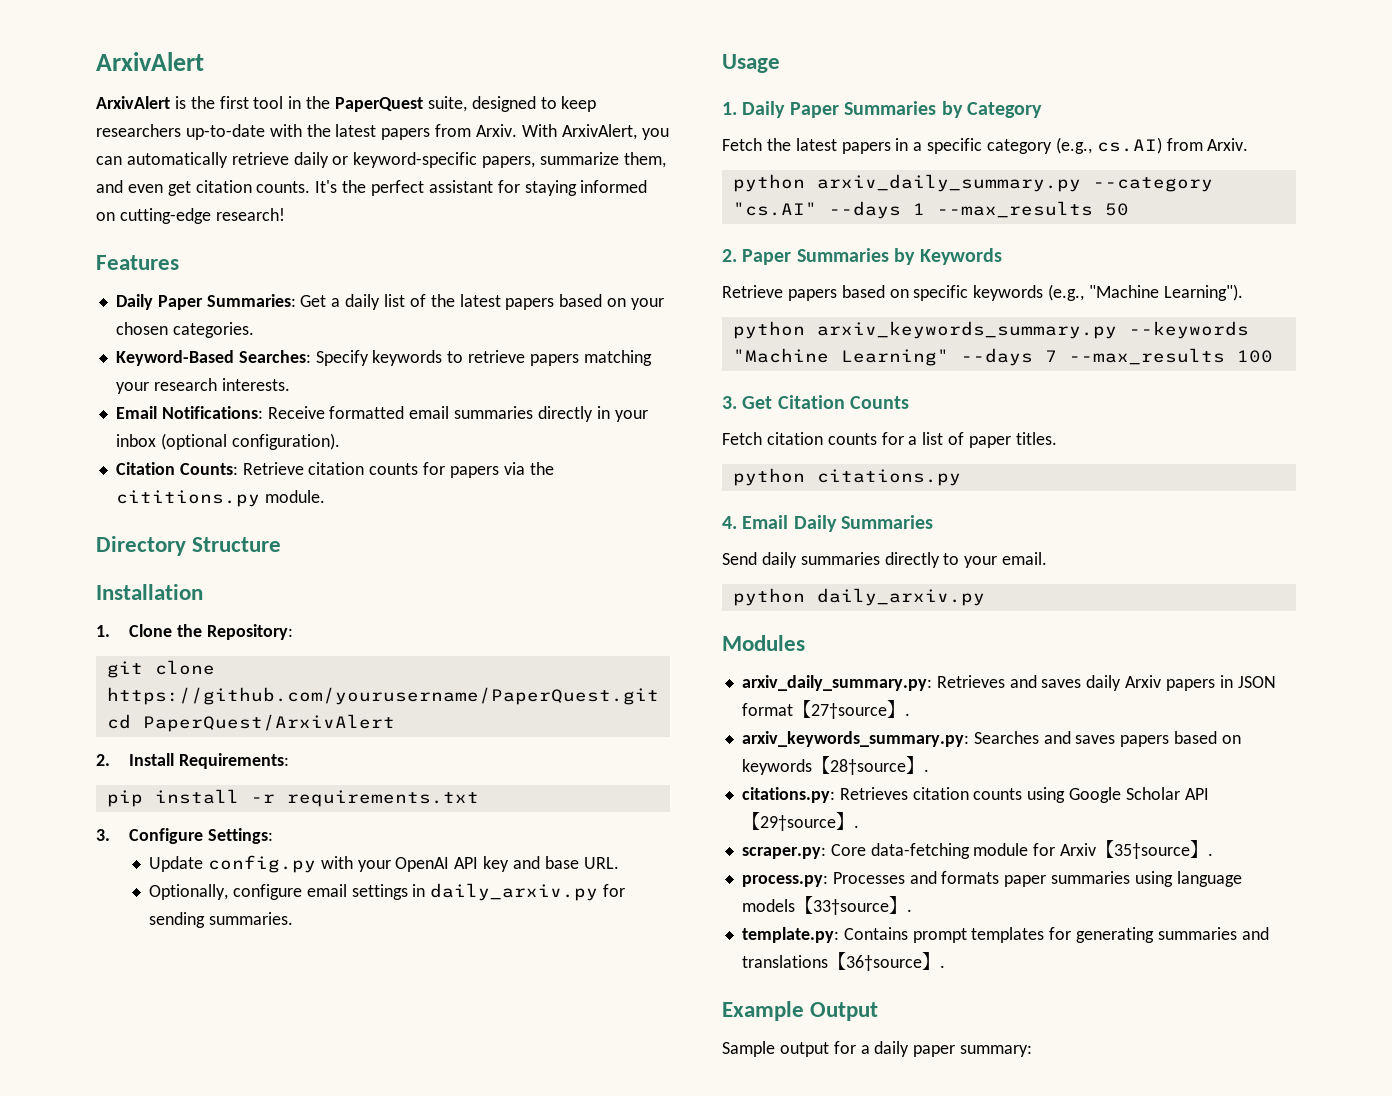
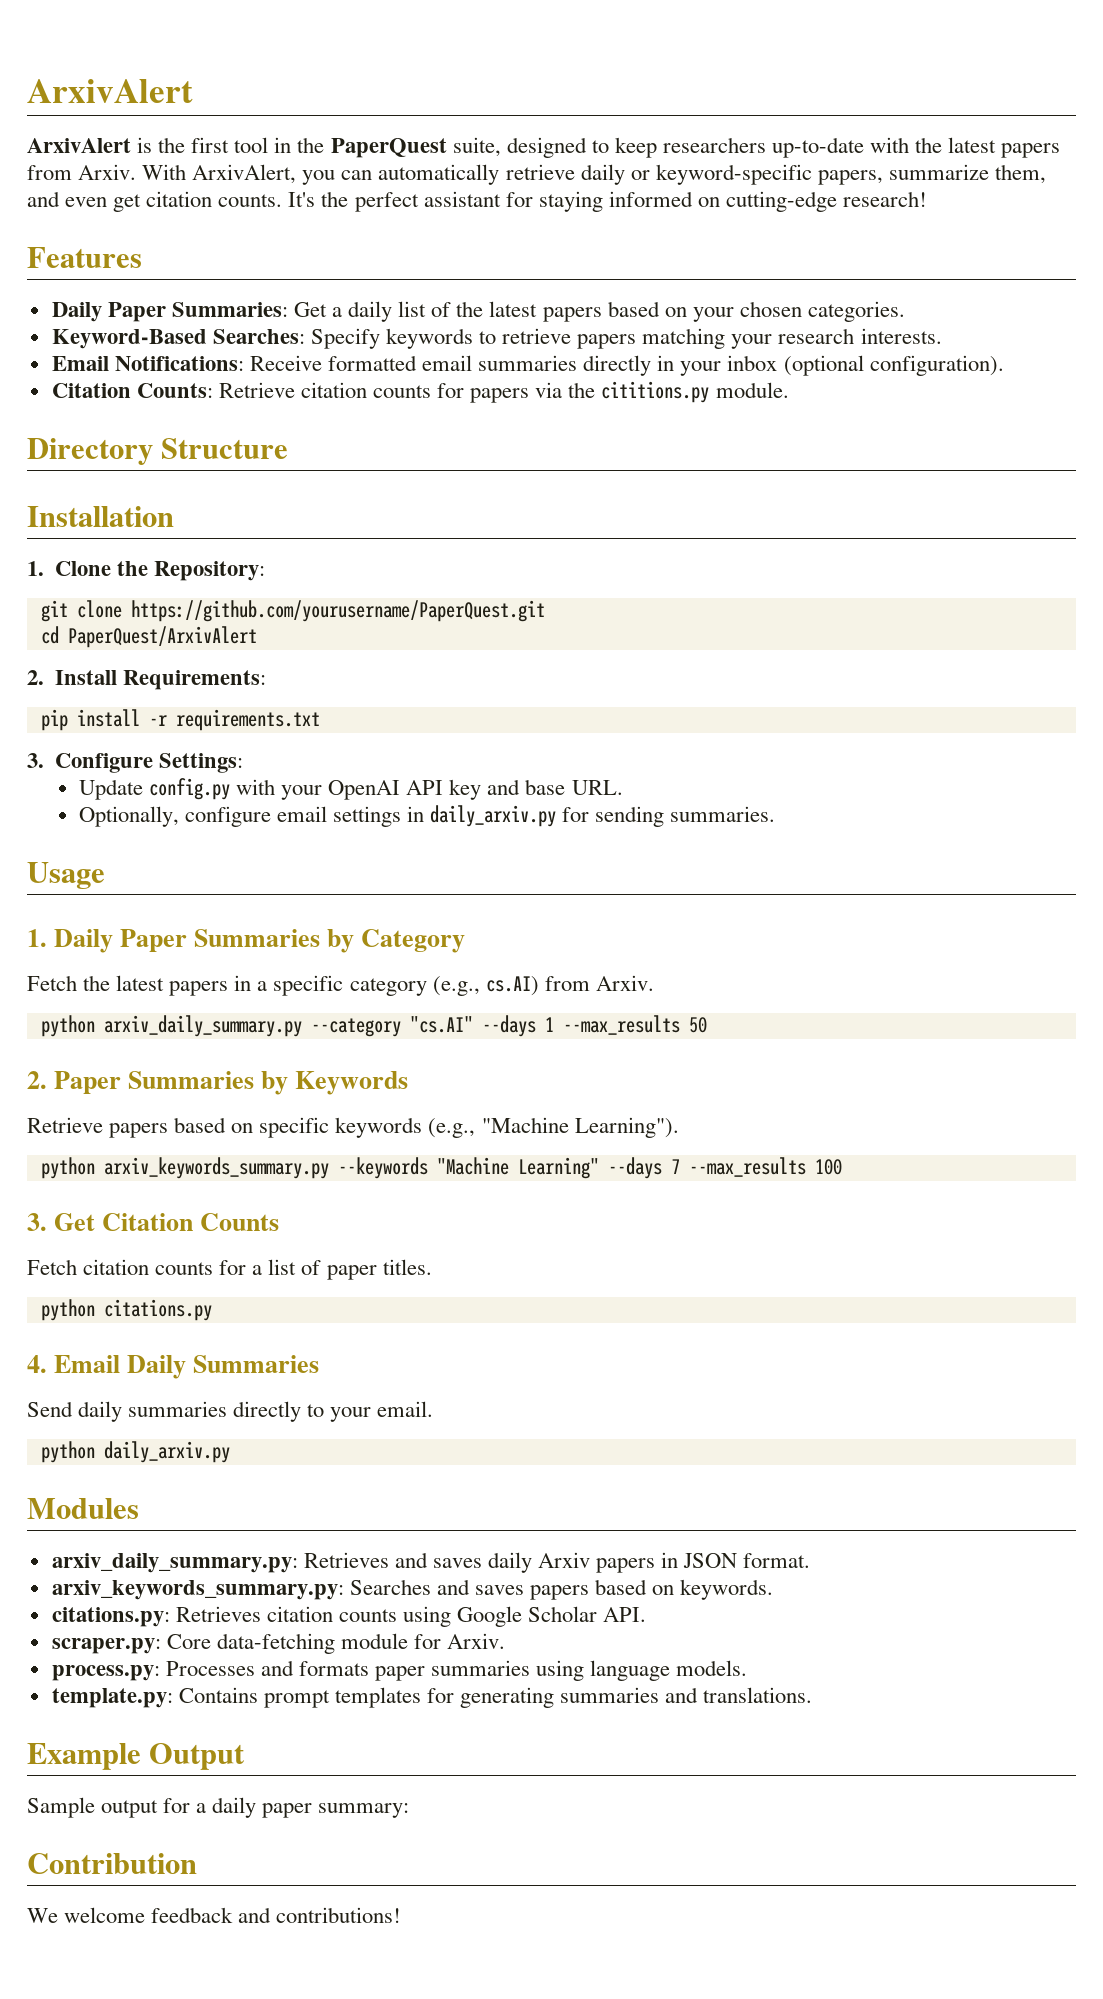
[741,700,910,719] format【27†source】. -> [743,1553,811,1568] format.
[741,756,929,775] keywords【28†source】. -> [680,1579,774,1600] keywords.
[1184,788,1209,800] [741,812,859,831] API【29†source】. -> [603,1607,647,1622] API.
[1060,840,1214,859] Arxiv【35†source】. -> [447,1633,506,1649] Arxiv.
[741,896,912,915] models【33†source】. -> [676,1660,748,1676] models.
[741,952,945,971] translations【36†source】. -> [703,1687,813,1703] translations.
(1033, 1051) none -> [27,1853,197,1874] [27,1907,402,1923] // Contribution // We welcome feedback and contributions!

